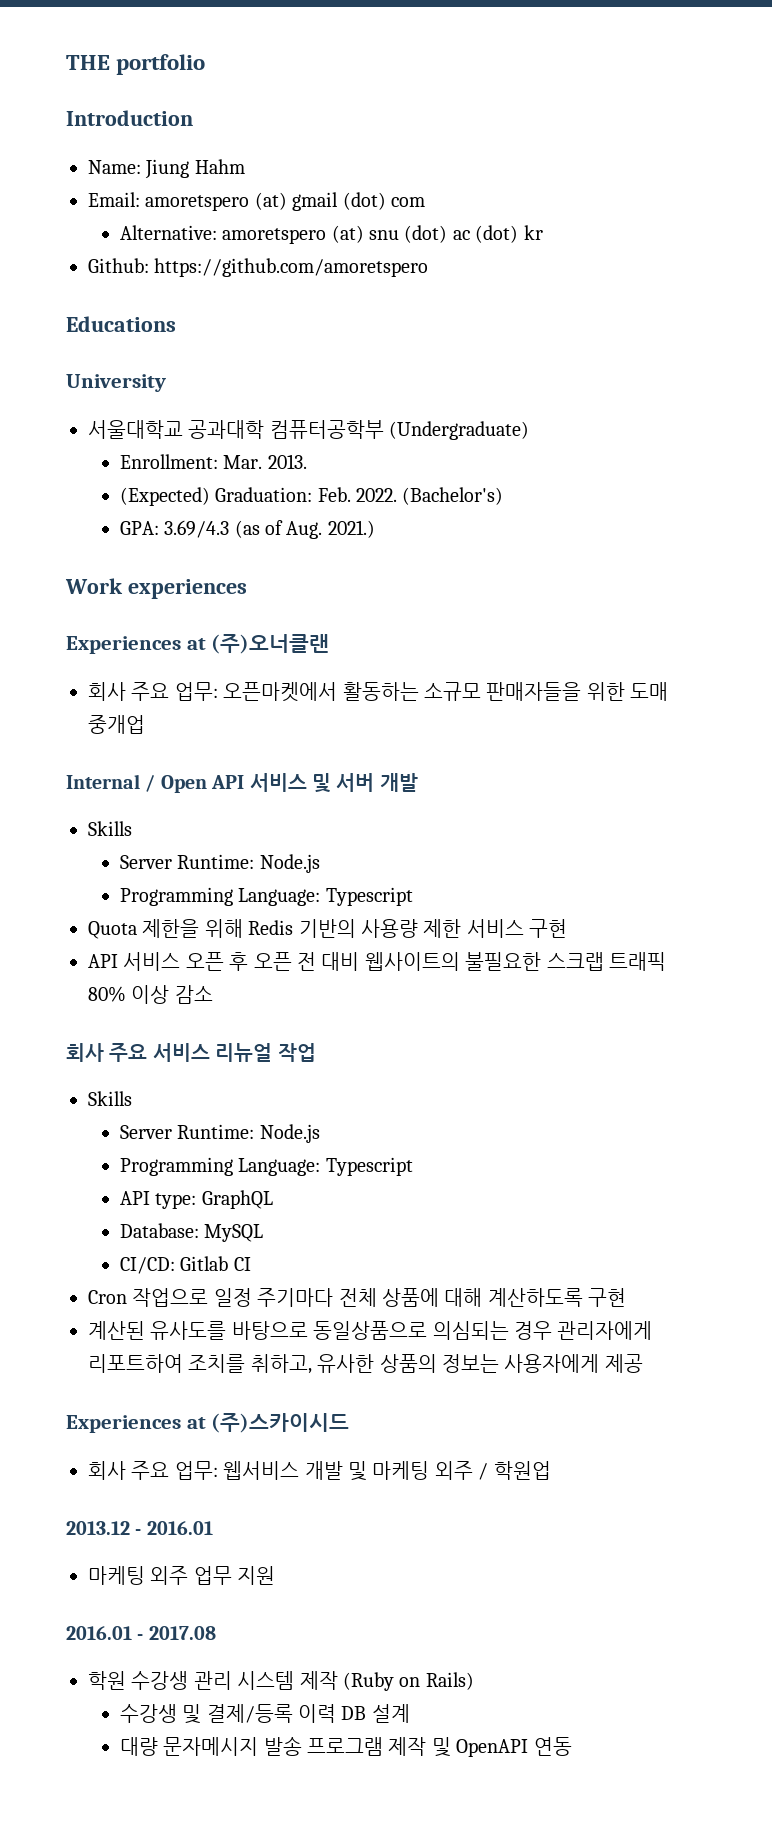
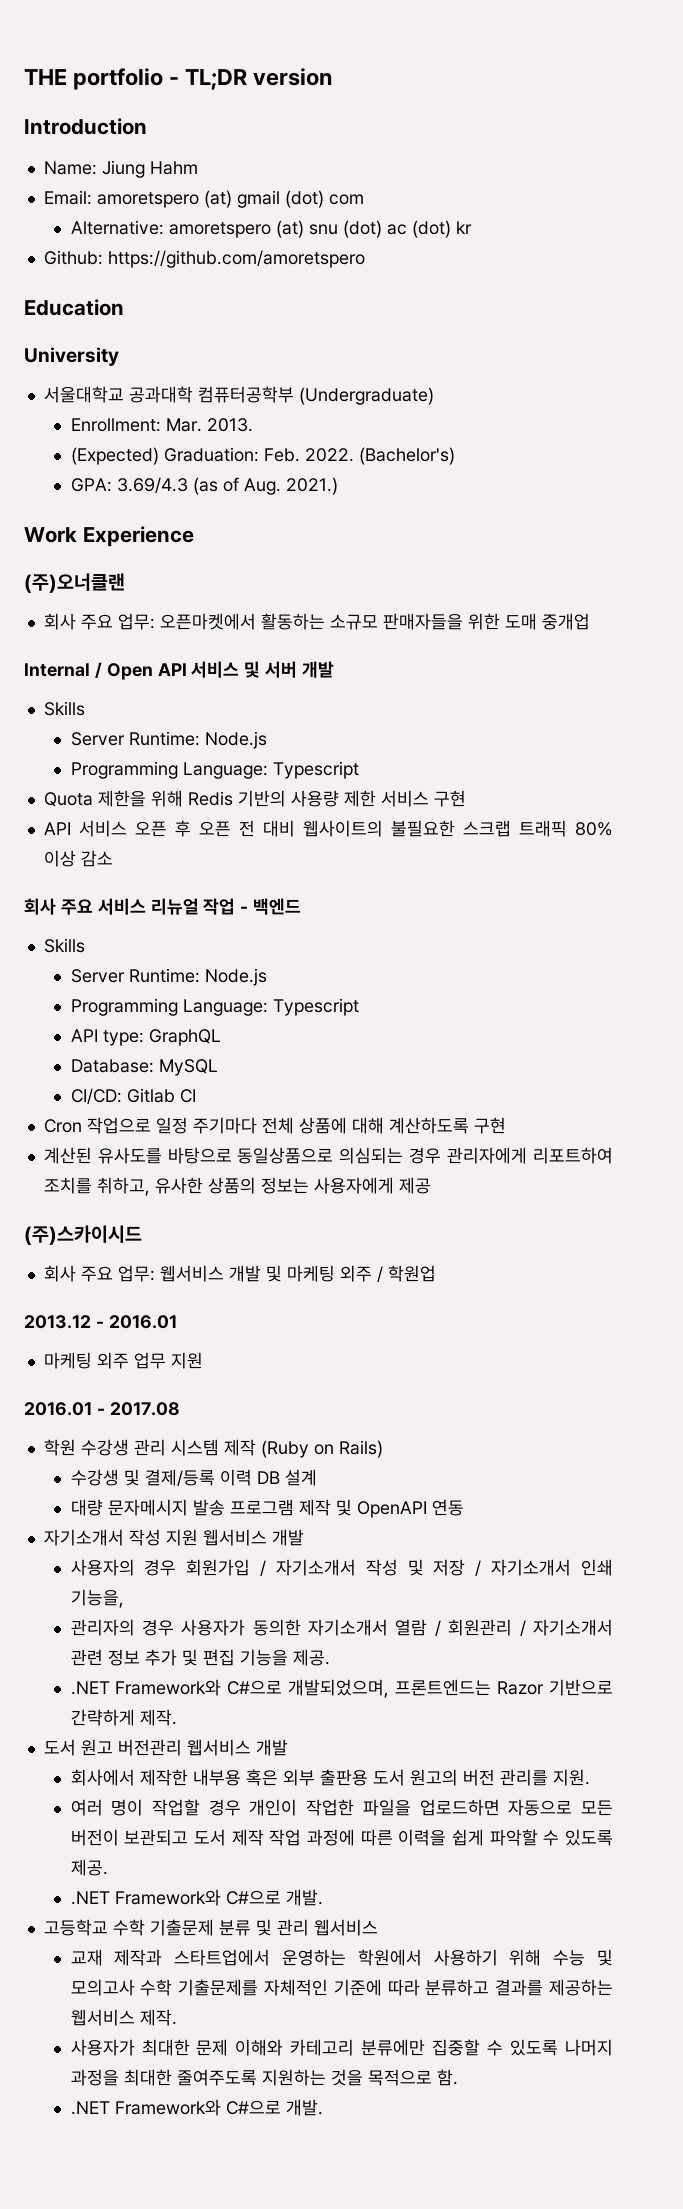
(206, 64) none -> [169,68,333,90] - TL;DR version
[66,316,176,332] Educations -> [24,299,124,316] Education
[127,579,247,599] [66,636,206,654] experiences // Experiences at -> [82,526,194,547] Experience //
(316, 1052) none -> [240,898,302,915] - 백엔드
[66,1415,206,1433] Experiences at -> (431, 1185) none
(572, 1746) none -> [43,1529,304,1546] [70,1559,613,1576] [70,1589,124,1608] [70,1619,614,1636] [70,1649,330,1666] [70,1679,613,1698] [70,1709,177,1726] [43,1739,288,1756] [70,1769,590,1786] [70,1799,613,1816] [70,1829,613,1846] [70,1859,108,1876] [70,1889,323,1906] [43,1919,378,1936] [70,1949,614,1966] [70,1979,614,1996] [70,2009,177,2026] [70,2039,614,2056] [70,2069,458,2086] [70,2099,323,2116] // 자기소개서 작성 지원 웹서비스 개발 // 사용자의 경우 회원가입 / 자기소개서 작성 및 저장 / 자기소개서 인쇄 기능을, // 관리자의 경우 사용자가 동의한 자기소개서 열람 / 회원관리 / 자기소개서 관련 정보 추가 및 편집 기능을 제공. // .NET Framework와 C#으로 개발되었으며, 프론트엔드는 Razor 기반으로 간략하게 제작. // 도서 원고 버전관리 웹서비스 개발 // 회사에서 제작한 내부용 혹은 외부 출판용 도서 원고의 버전 관리를 지원. // 여러 명이 작업할 경우 개인이 작업한 파일을 업로드하면 자동으로 모든 버전이 보관되고 도서 제작 작업 과정에 따른 이력을 쉽게 파악할 수 있도록 제공. // .NET Framework와 C#으로 개발. // 고등학교 수학 기출문제 분류 및 관리 웹서비스 // 교재 제작과 스타트업에서 운영하는 학원에서 사용하기 위해 수능 및 모의고사 수학 기출문제를 자체적인 기준에 따라 분류하고 결과를 제공하는 웹서비스 제작. // 사용자가 최대한 문제 이해와 카테고리 분류에만 집중할 수 있도록 나머지 과정을 최대한 줄여주도록 지원하는 것을 목적으로 함. // .NET Framework와 C#으로 개발.

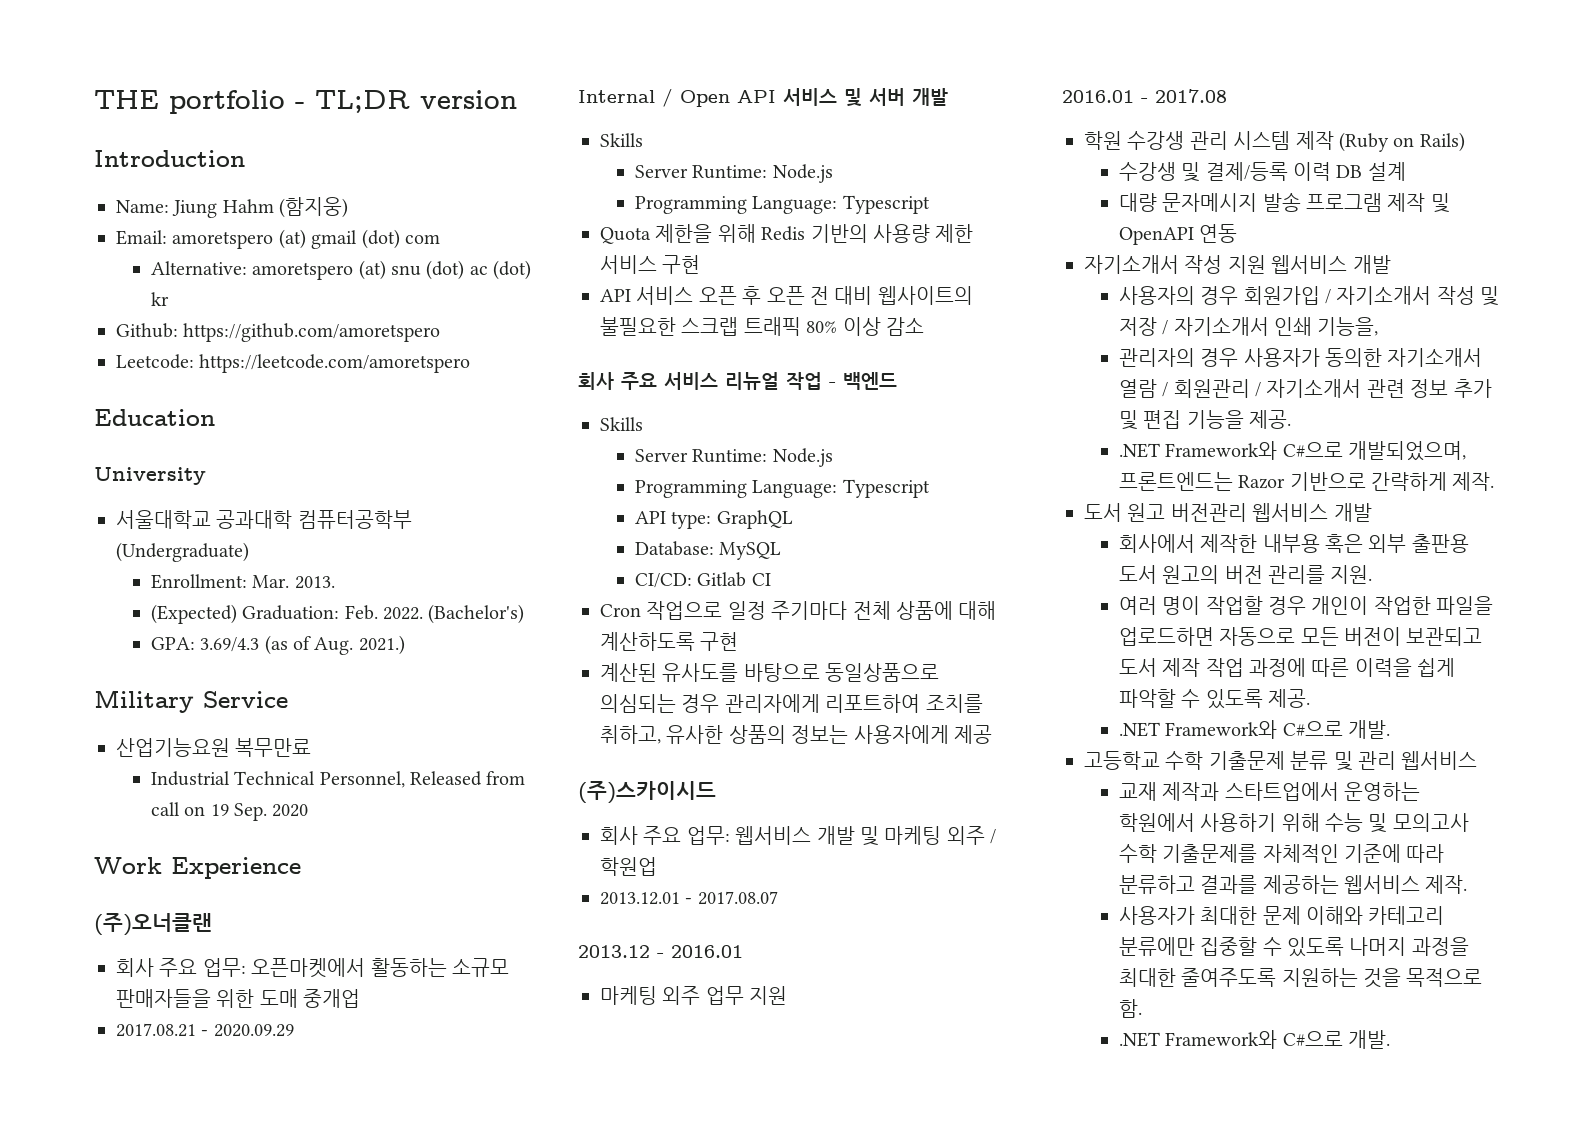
(198, 168) none -> [279,197,349,218] (함지웅)
(365, 259) none -> [116,354,471,373] // Leetcode: https://leetcode.com/amoretspero
(338, 486) none -> [94,690,288,713] [116,738,312,757] [150,771,526,788] [150,802,309,821] // Military Service // 산업기능요원 복무만료 // Industrial Technical Personnel, Released from call on 19 Sep. 2020
(590, 621) none -> [116,1023,294,1037] // 2017.08.21 - 2020.09.29
(436, 1273) none -> [600,891,778,905] // 2013.12.01 - 2017.08.07

